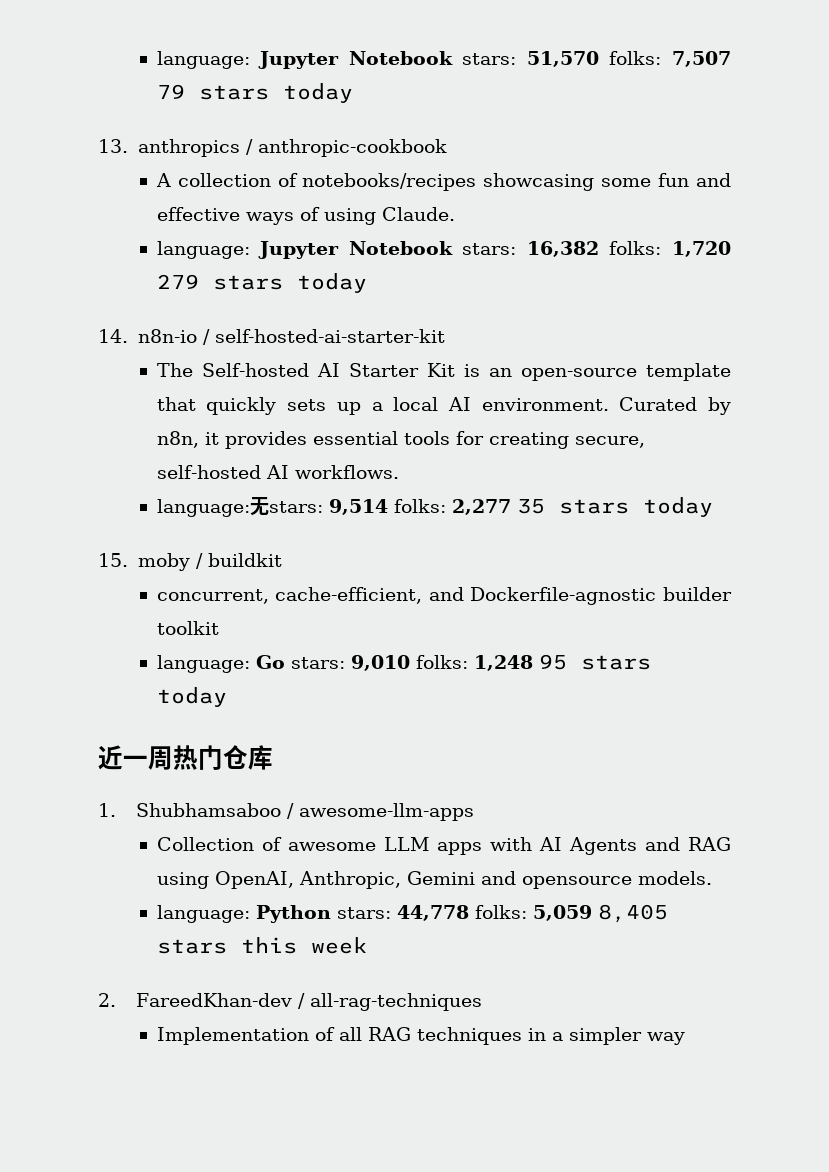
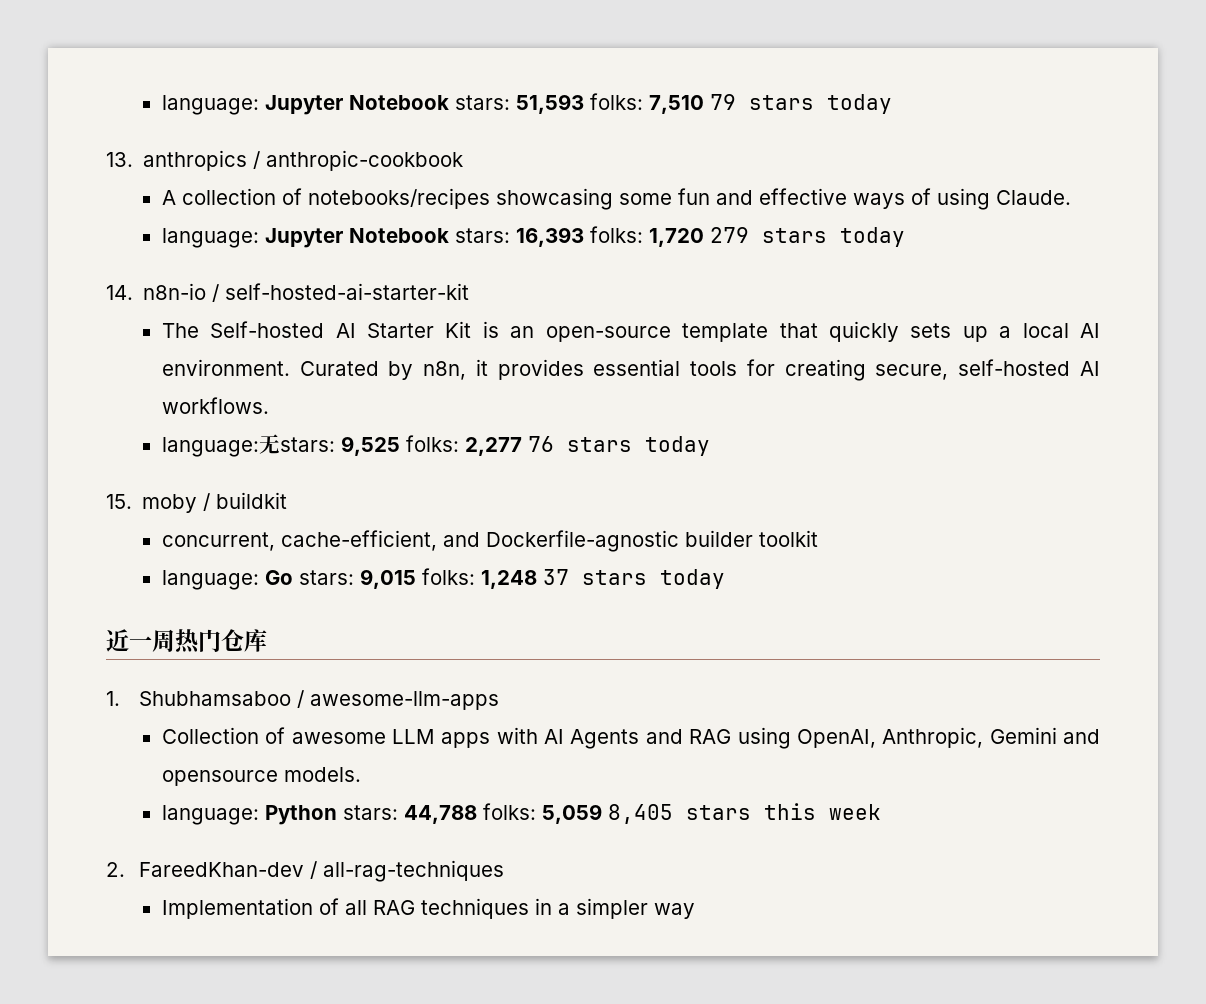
[156,51,731,69] language: Jupyter Notebook stars: 51,570 folks: 7,507 -> [161,93,704,115] language: Jupyter Notebook stars: 51,593 folks: 7,510
[526,241,599,257] 16,382 -> [515,227,584,247] 16,393
[328,499,388,515] 9,514 -> [340,436,400,456] 9,525
[516,499,545,514] 35 -> [527,436,554,452] 76
[350,655,410,671] 9,010 -> [359,569,416,589] 9,015
[538,654,567,670] 95 -> [542,569,569,585] 37
[396,905,469,921] 44,778 -> [403,805,477,824] 44,788

